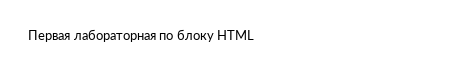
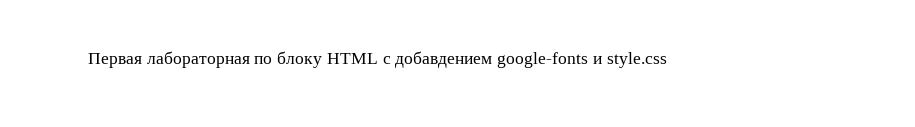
(255, 35) none -> [382,51,667,68] с добавдением google-fonts и style.css

